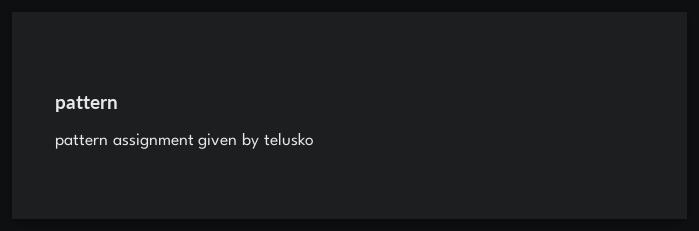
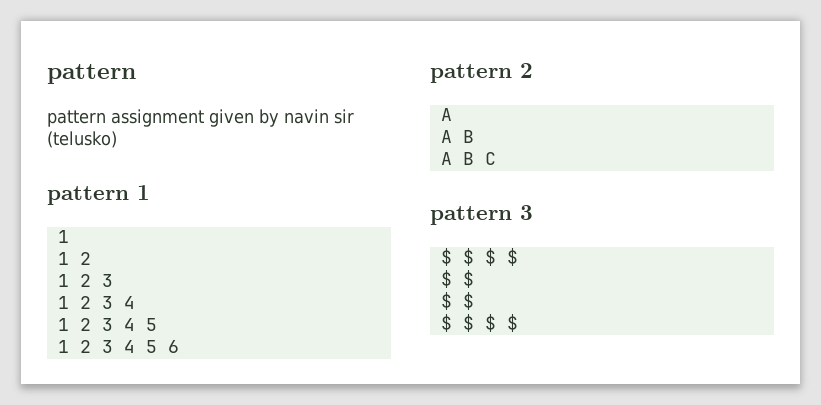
[263,132,314,146] telusko -> [284,109,354,124] [47,131,117,148] [47,185,150,205] [57,230,69,243] [57,252,91,265] [57,274,113,287] [57,296,135,309] [57,318,157,331] [57,340,179,353] [430,63,533,83] [440,108,452,121] [440,130,474,143] [440,152,496,165] [430,205,533,225] [440,248,518,266] [440,270,474,288] [440,292,474,310] [440,314,518,332] navin sir (telusko) // pattern 1 // 1 // 1 2 // 1 2 3 // 1 2 3 4 // 1 2 3 4 5 // 1 2 3 4 5 6 // pattern 2 // A // A B // A B C // pattern 3 // $ $ $ $ // $ $ // $ $ // $ $ $ $

